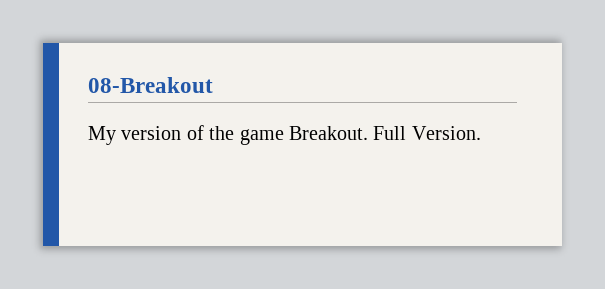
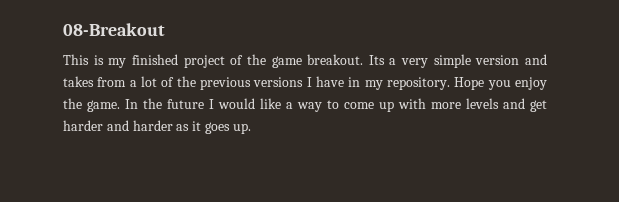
[88,125,481,145] My version of the game Breakout. Full Version. -> [63,54,548,68] [63,76,547,90] [63,98,547,112] [63,120,251,134] This is my finished project of the game breakout. Its a very simple version and takes from a lot of the previous versions I have in my repository. Hope you enjoy the game. In the future I would like a way to come up with more levels and get harder and harder as it goes up.

